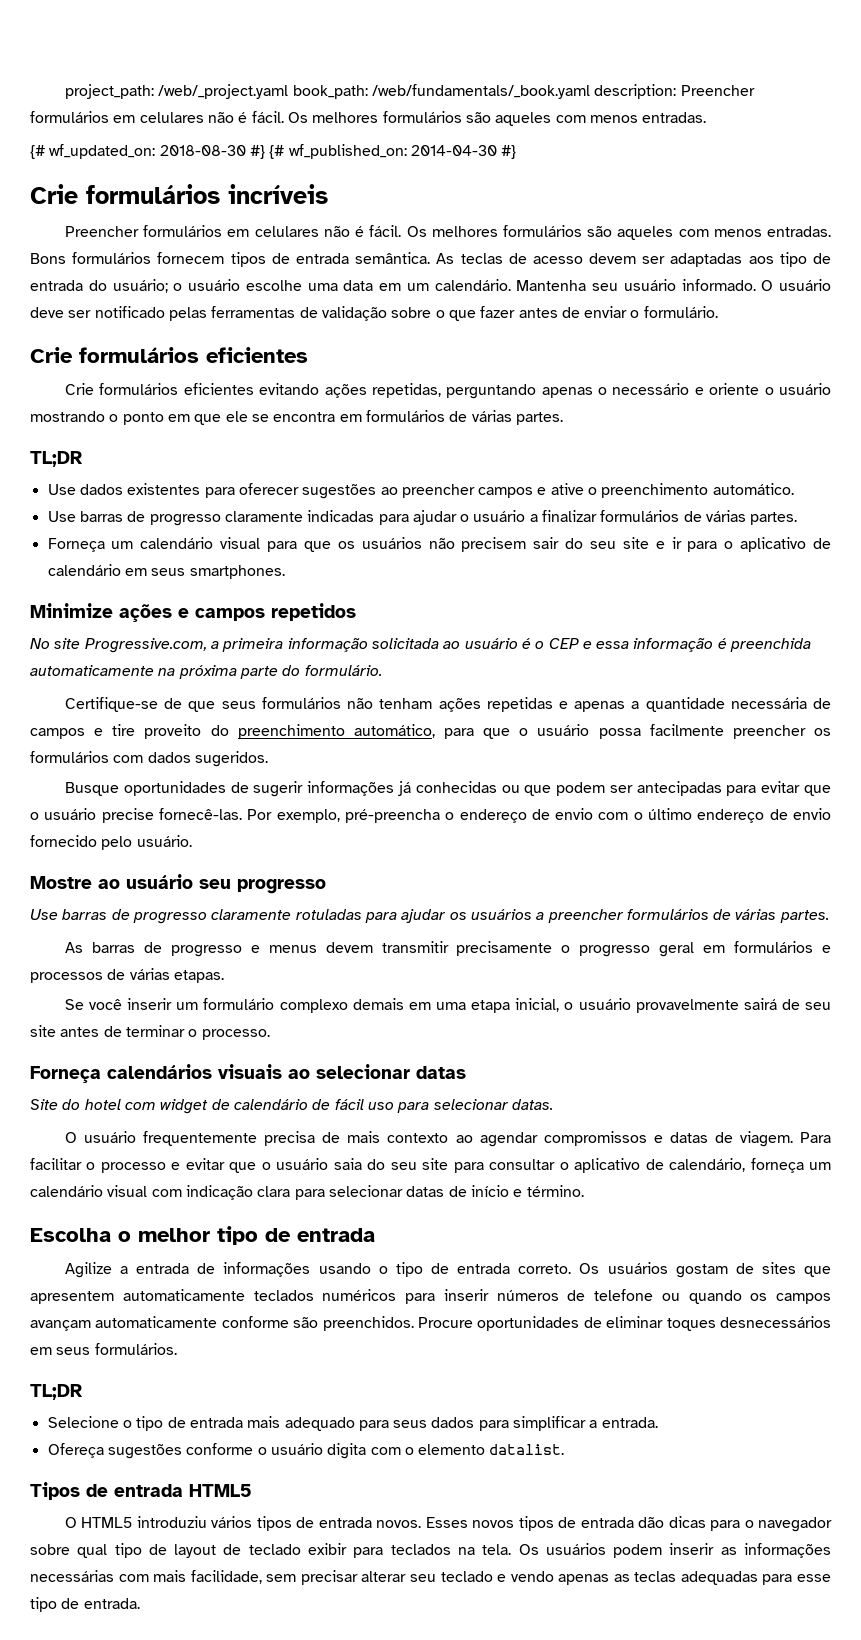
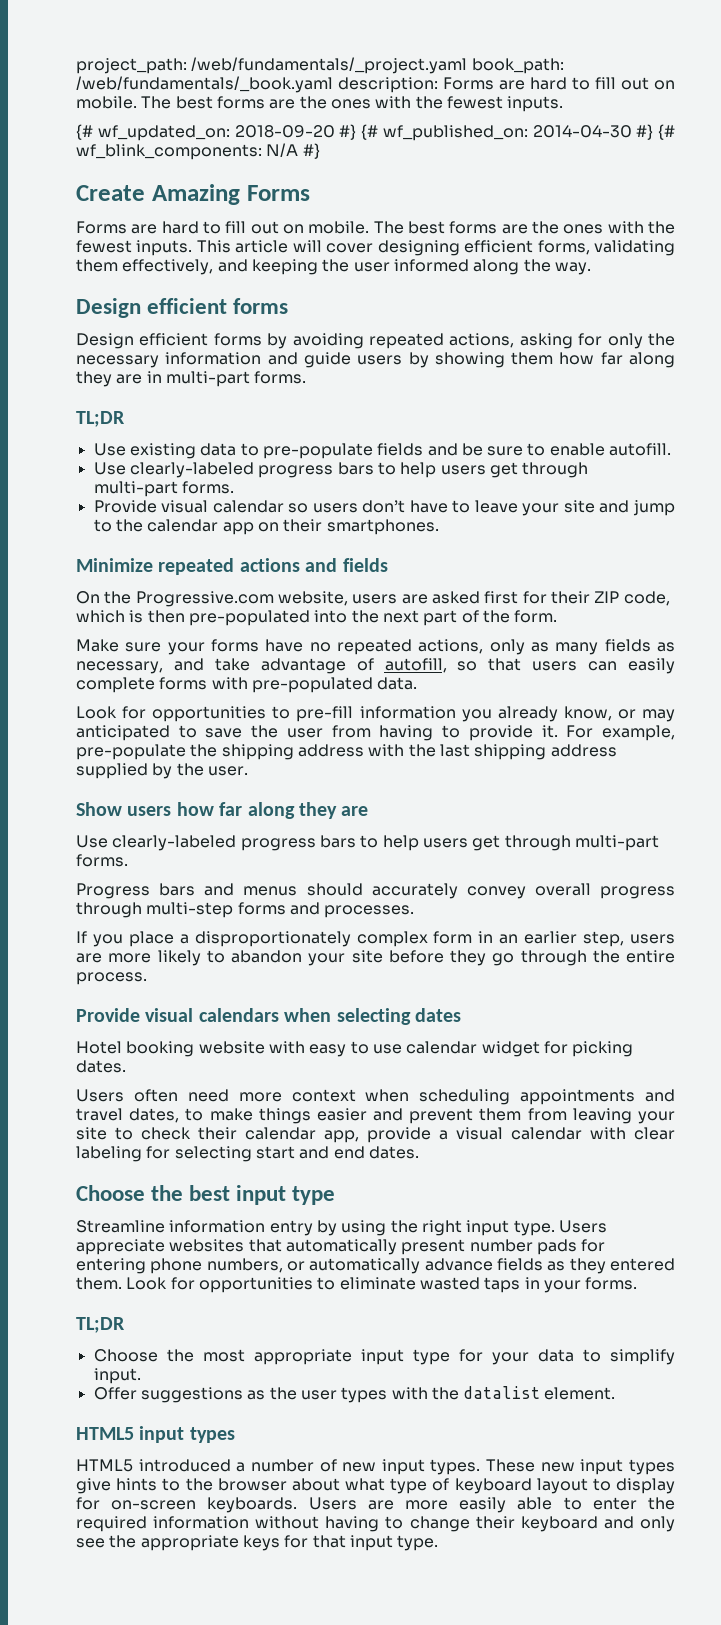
[158,84,289,99] /web/_project.yaml -> [191,57,468,74] /web/fundamentals/_project.yaml
[680,85,755,96] [30,111,707,126] Preencher formulários em celulares não é fácil. Os melhores formulários são aqueles com menos entradas. -> [443,77,675,90] [76,96,564,112] Forms are hard to fill out on mobile. The best forms are the ones with the fewest inputs.
[159,145,246,156] 2018-08-30 -> [234,125,335,138] 2018-09-20
[30,184,328,204] [64,225,832,240] [30,252,831,267] [30,279,831,293] [30,306,718,321] [30,347,308,363] [64,383,832,399] [30,410,563,425] [30,451,83,467] [47,483,794,499] [47,510,798,526] [47,537,832,552] [47,564,285,579] [30,603,356,622] [30,638,812,653] [30,665,382,679] [64,697,832,712] [30,724,831,739] [30,751,268,767] [64,781,832,797] [30,808,831,823] [30,835,192,850] [30,874,326,894] [30,909,829,924] [64,941,831,957] [30,968,224,983] [64,998,831,1013] [30,1025,270,1040] [30,1064,466,1083] [30,1099,553,1114] [64,1131,831,1147] [30,1158,832,1173] [30,1185,584,1200] [30,1226,375,1245] [64,1262,831,1278] [30,1289,831,1304] [30,1316,831,1331] [30,1343,177,1355] [30,1384,83,1400] [47,1416,658,1431] [47,1443,565,1459] [30,1482,252,1500] [64,1516,833,1532] [30,1543,831,1558] [30,1570,831,1585] [30,1597,140,1612] // Crie formulários incríveis // Preencher formulários em celulares não é fácil. Os melhores formulários são aqueles com menos entradas. Bons formulários fornecem tipos de entrada semântica. As teclas de acesso devem ser adaptadas aos tipo de entrada do usuário; o usuário escolhe uma data em um calendário. Mantenha seu usuário informado. O usuário deve ser notificado pelas ferramentas de validação sobre o que fazer antes de enviar o formulário. // Crie formulários eficientes // Crie formulários eficientes evitando ações repetidas, perguntando apenas o necessário e oriente o usuário mostrando o ponto em que ele se encontra em formulários de várias partes. // TL;DR // Use dados existentes para oferecer sugestões ao preencher campos e ative o preenchimento automático. // Use barras de progresso claramente indicadas para ajudar o usuário a finalizar formulários de várias partes. // Forneça um calendário visual para que os usuários não precisem sair do seu site e ir para o aplicativo de calendário em seus smartphones. // Minimize ações e campos repetidos // No site Progressive.com, a primeira informação solicitada ao usuário é o CEP e essa informação é preenchida automaticamente na próxima parte do formulário. // Certifique-se de que seus formulários não tenham ações repetidas e apenas a quantidade necessária de campos e tire proveito do preenchimento automático, para que o usuário possa facilmente preencher os formulários com dados sugeridos. // Busque oportunidades de sugerir informações já conhecidas ou que podem ser antecipadas para evitar que o usuário precise fornecê-las. Por exemplo, pré-preencha o endereço de envio com o último endereço de envio fornecido pelo usuário. // Mostre ao usuário seu progresso // Use barras de progresso claramente rotuladas para ajudar os usuários a preencher formulários de várias partes. // As barras de progresso e menus devem transmitir precisamente o progresso geral em formulários e processos de várias etapas. // Se você inserir um formulário complexo demais em uma etapa inicial, o usuário provavelmente sairá de seu site antes de terminar o processo. // Forneça calendários visuais ao selecionar datas // Site do hotel com widget de calendário de fácil uso para selecionar datas. // O usuário frequentemente precisa de mais contexto ao agendar compromissos e datas de viagem. Para facilitar o processo e evitar que o usuário saia do seu site para consultar o aplicativo de calendário, forneça um calendário visual com indicação clara para selecionar datas de início e término. // Escolha o melhor tipo de entrada // Agilize a entrada de informações usando o tipo de entrada correto. Os usuários gostam de sites que apresentem automaticamente teclados numéricos para inserir números de telefone ou quando os campos avançam automaticamente conforme são preenchidos. Procure oportunidades de eliminar toques desnecessários em seus formulários. // TL;DR // Selecione o tipo de entrada mais adequado para seus dados para simplificar a entrada. // Ofereça sugestões conforme o usuário digita com o elemento datalist. // Tipos de entrada HTML5 // O HTML5 introduziu vários tipos de entrada novos. Esses novos tipos de entrada dão dicas para o navegador sobre qual tipo de layout de teclado exibir para teclados na tela. Os usuários podem inserir as informações necessárias com mais facilidade, sem precisar alterar seu teclado e vendo apenas as teclas adequadas para esse tipo de entrada. -> [658,124,675,140] [76,143,320,160] [76,184,310,205] [76,221,675,234] [76,240,676,256] [76,259,591,275] [76,298,289,318] [76,333,676,349] [76,352,675,368] [76,371,307,387] [76,411,125,427] [93,443,672,459] [93,462,589,478] [93,481,234,497] [93,500,675,516] [93,519,439,535] [76,558,388,575] [76,591,670,607] [76,610,558,626] [76,639,675,655] [76,658,675,674] [76,677,418,693] [76,706,676,722] [76,725,676,741] [76,744,617,760] [76,763,248,779] [76,802,369,819] [76,835,659,851] [76,854,128,867] [76,883,675,899] [76,902,415,918] [76,931,676,947] [76,950,675,966] [76,972,147,985] [76,1008,461,1025] [76,1041,634,1057] [76,1060,126,1073] [76,1089,675,1105] [76,1108,675,1124] [76,1127,675,1143] [76,1146,419,1162] [76,1185,336,1205] [76,1220,607,1236] [76,1239,606,1255] [76,1258,675,1274] [76,1277,638,1293] [76,1317,125,1333] [93,1349,675,1365] [93,1368,141,1384] [93,1386,616,1403] [76,1426,235,1443] [76,1459,675,1475] [76,1478,675,1494] [76,1497,675,1513] [76,1516,675,1532] [76,1535,439,1551] {# wf_blink_components: N/A #} // Create Amazing Forms // Forms are hard to fill out on mobile. The best forms are the ones with the fewest inputs. This article will cover designing efficient forms, validating them effectively, and keeping the user informed along the way. // Design efficient forms // Design efficient forms by avoiding repeated actions, asking for only the necessary information and guide users by showing them how far along they are in multi-part forms. // TL;DR // Use existing data to pre-populate fields and be sure to enable autofill. // Use clearly-labeled progress bars to help users get through multi-part forms. // Provide visual calendar so users don’t have to leave your site and jump to the calendar app on their smartphones. // Minimize repeated actions and fields // On the Progressive.com website, users are asked first for their ZIP code, which is then pre-populated into the next part of the form. // Make sure your forms have no repeated actions, only as many fields as necessary, and take advantage of autofill, so that users can easily complete forms with pre-populated data. // Look for opportunities to pre-fill information you already know, or may anticipated to save the user from having to provide it. For example, pre-populate the shipping address with the last shipping address supplied by the user. // Show users how far along they are // Use clearly-labeled progress bars to help users get through multi-part forms. // Progress bars and menus should accurately convey overall progress through multi-step forms and processes. // If you place a disproportionately complex form in an earlier step, users are more likely to abandon your site before they go through the entire process. // Provide visual calendars when selecting dates // Hotel booking website with easy to use calendar widget for picking dates. // Users often need more context when scheduling appointments and travel dates, to make things easier and prevent them from leaving your site to check their calendar app, provide a visual calendar with clear labeling for selecting start and end dates. // Choose the best input type // Streamline information entry by using the right input type. Users appreciate websites that automatically present number pads for entering phone numbers, or automatically advance fields as they entered them. Look for opportunities to eliminate wasted taps in your forms. // TL;DR // Choose the most appropriate input type for your data to simplify input. // Offer suggestions as the user types with the datalist element. // HTML5 input types // HTML5 introduced a number of new input types. These new input types give hints to the browser about what type of keyboard layout to display for on-screen keyboards. Users are more easily able to enter the required information without having to change their keyboard and only see the appropriate keys for that input type.

